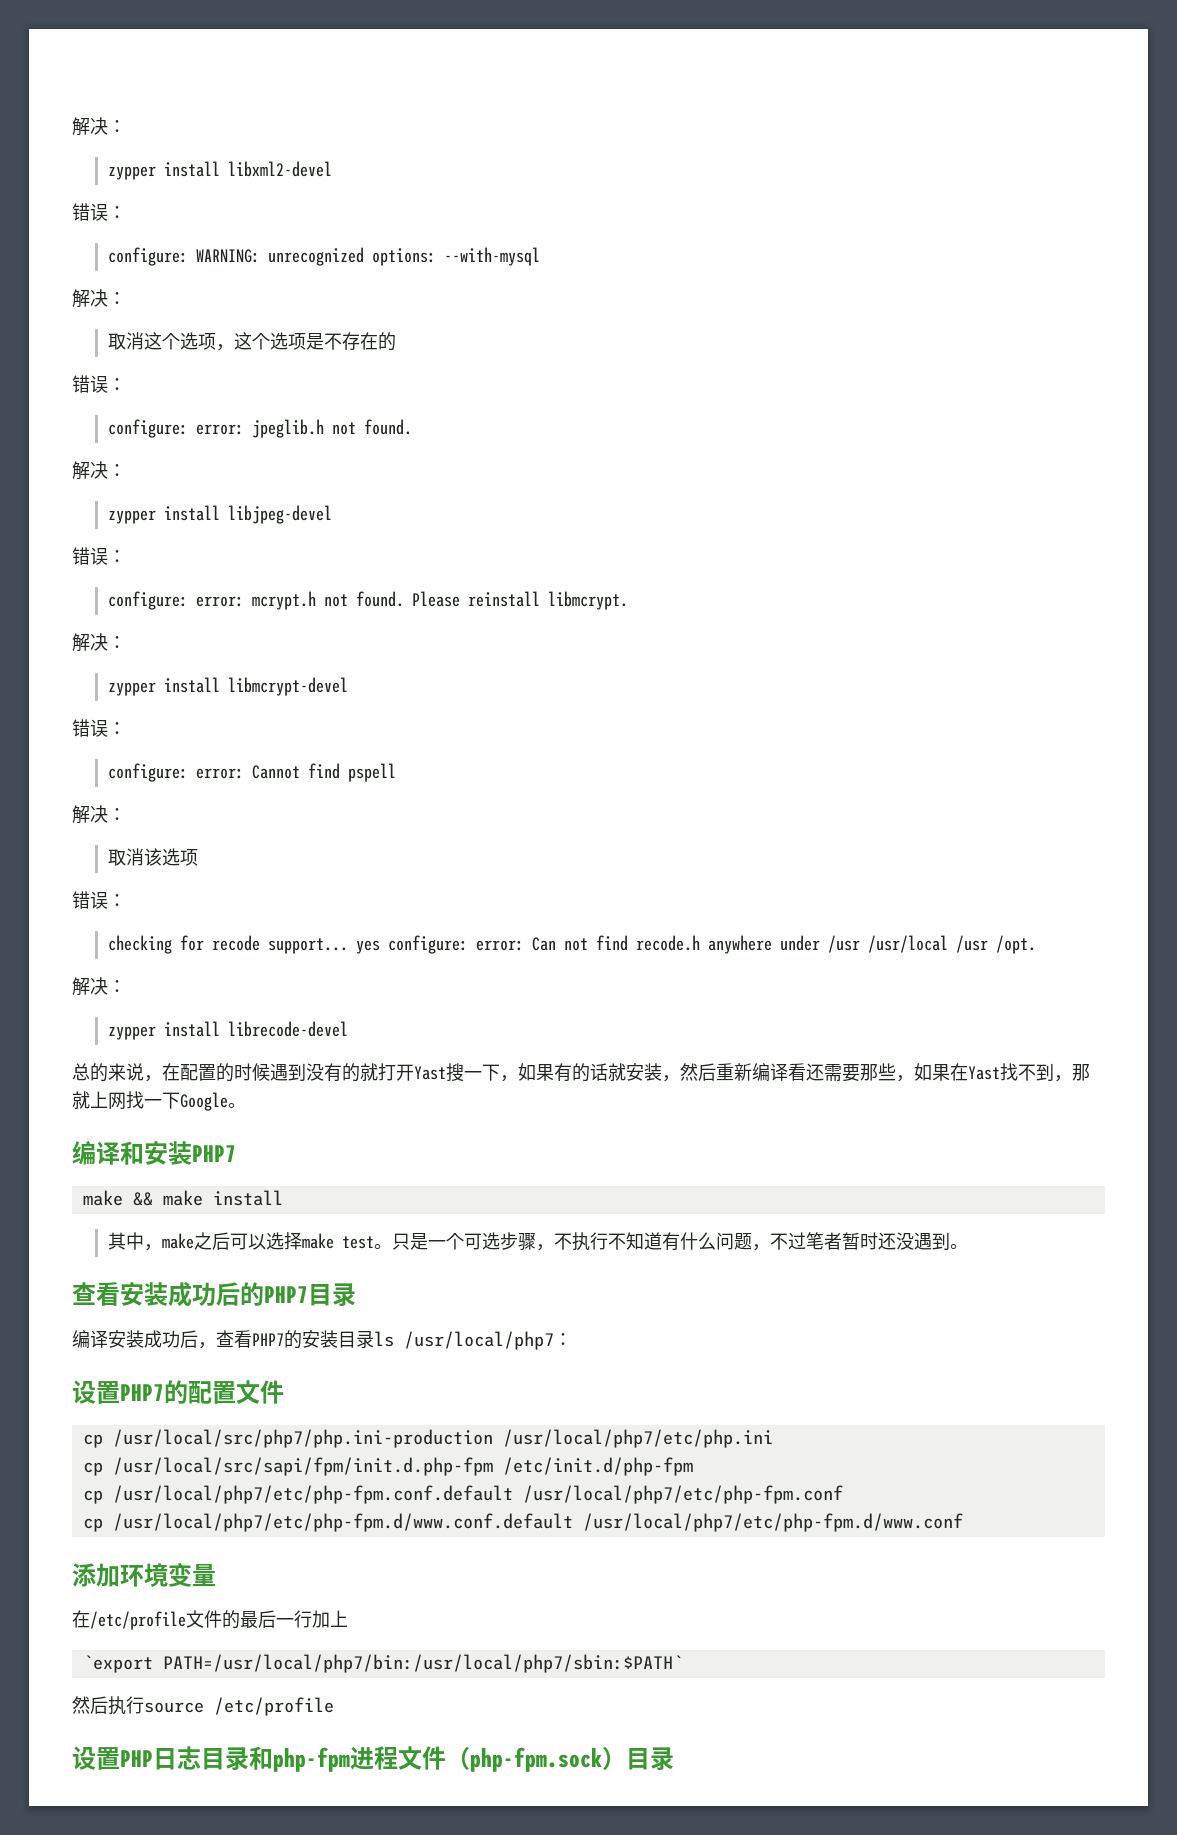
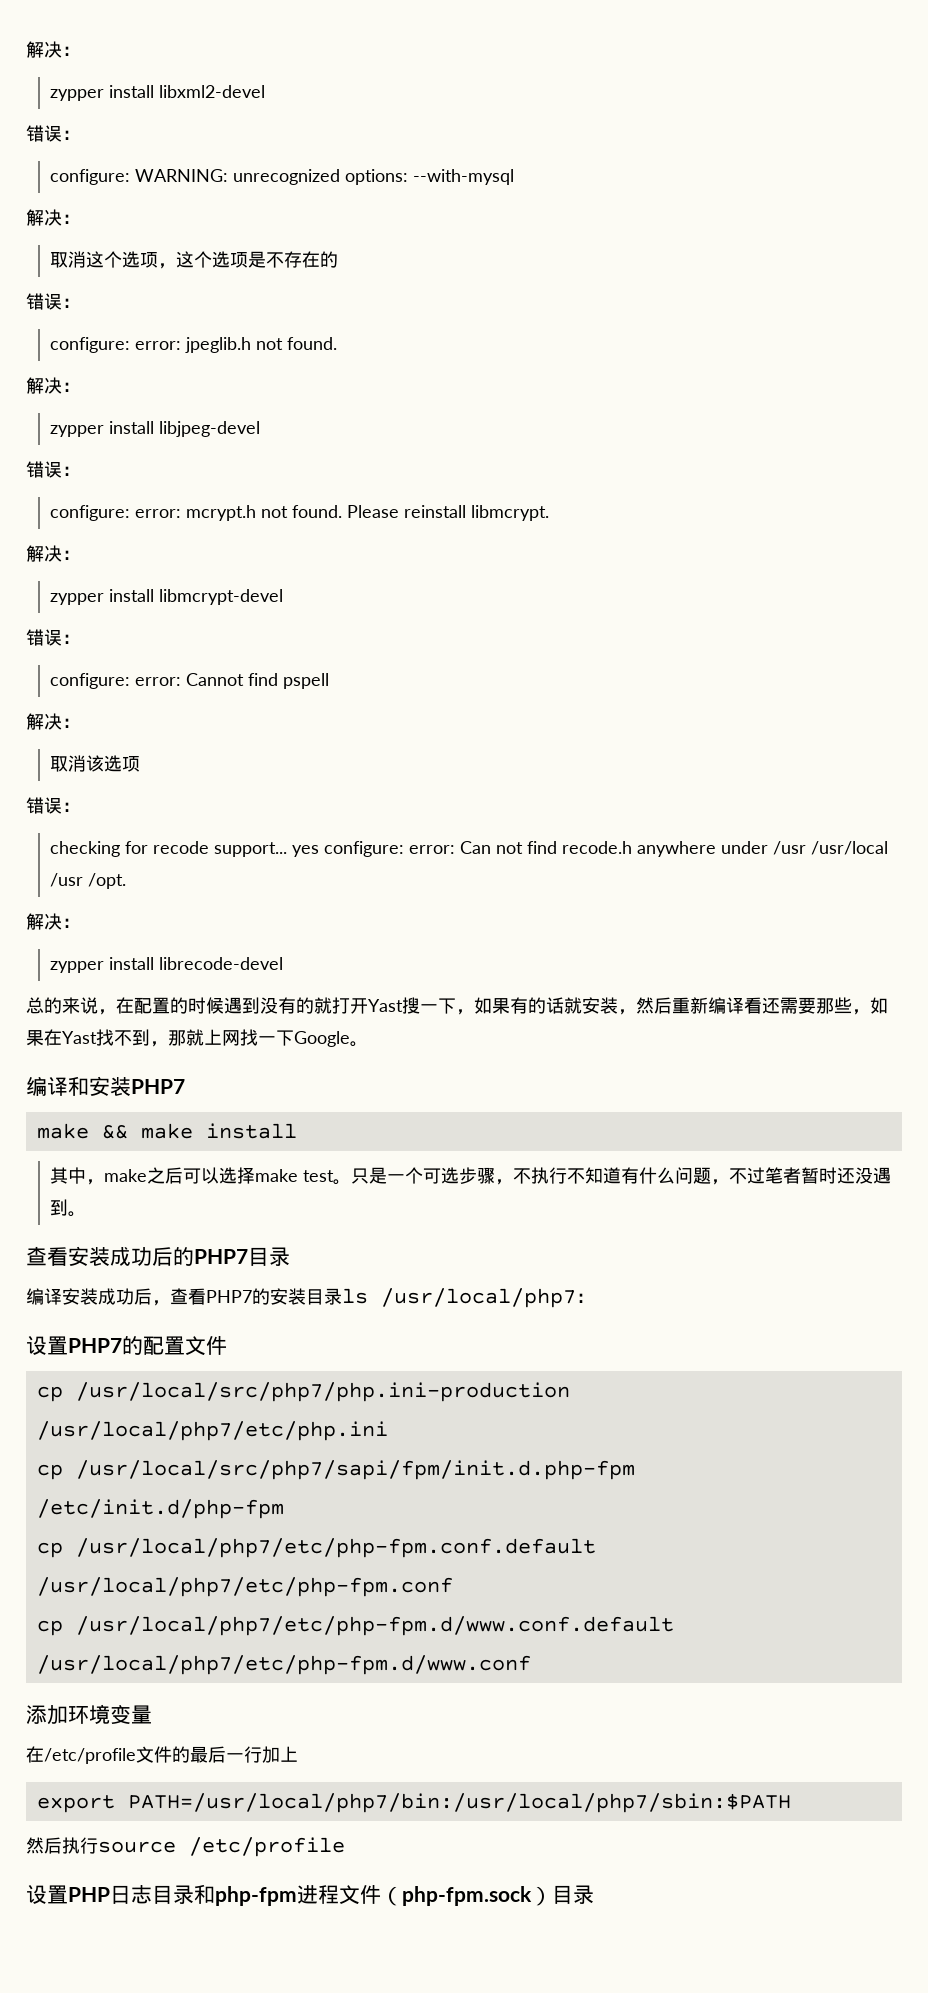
[112,1457,493,1476] /usr/local/src/sapi/fpm/init.d.php-fpm -> [75,1460,635,1480] /usr/local/src/php7/sapi/fpm/init.d.php-fpm
[82,1654,683,1673] `export PATH=/usr/local/php7/bin:/usr/local/php7/sbin:$PATH` -> [36,1793,791,1813] export PATH=/usr/local/php7/bin:/usr/local/php7/sbin:$PATH

